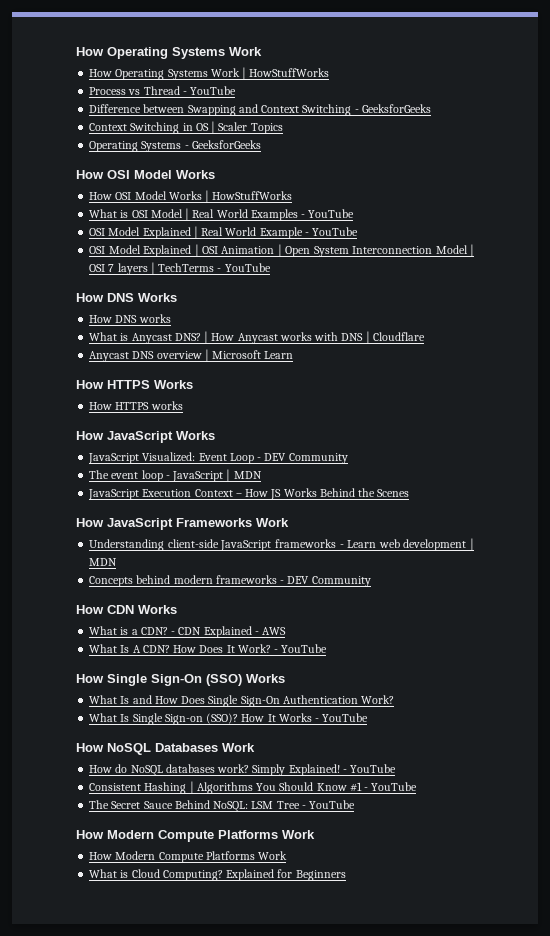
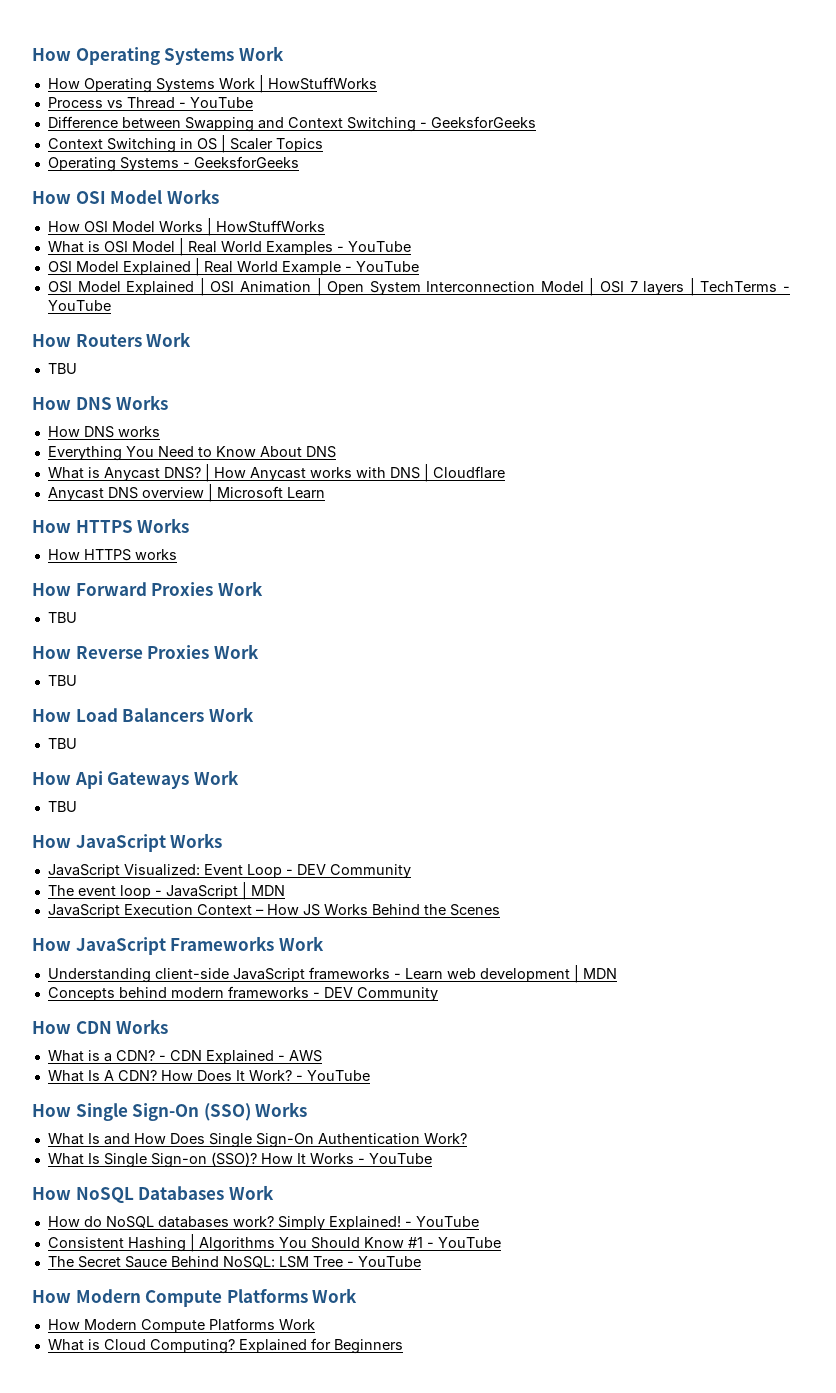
(271, 267) none -> [32,332,192,347] [47,363,77,374] // How Routers Work // TBU
(171, 318) none -> [47,446,336,461] // Everything You Need to Know About DNS
(183, 405) none -> [32,581,263,596] [47,612,77,623] [32,644,259,659] [47,675,77,686] [32,707,254,722] [47,738,77,749] [32,770,239,789] [47,801,77,812] // How Forward Proxies Work // TBU // How Reverse Proxies Work // TBU // How Load Balancers Work // TBU // How Api Gateways Work // TBU

